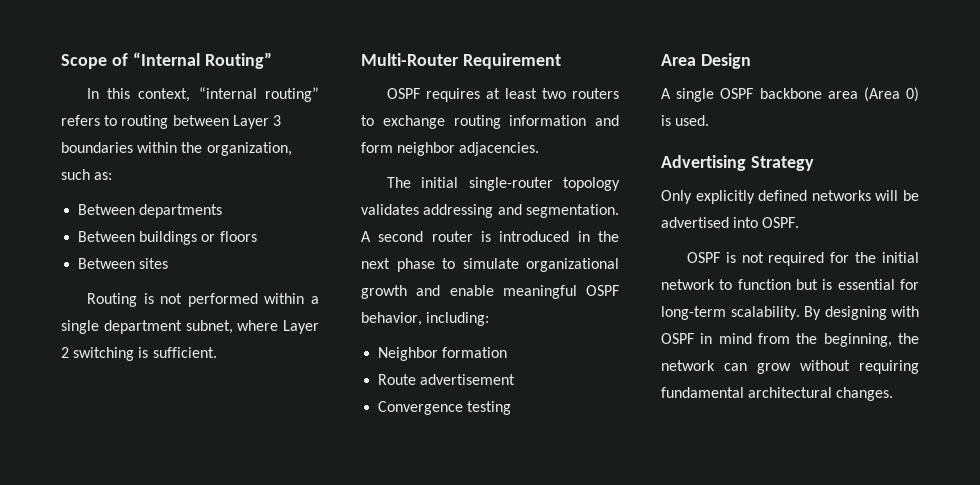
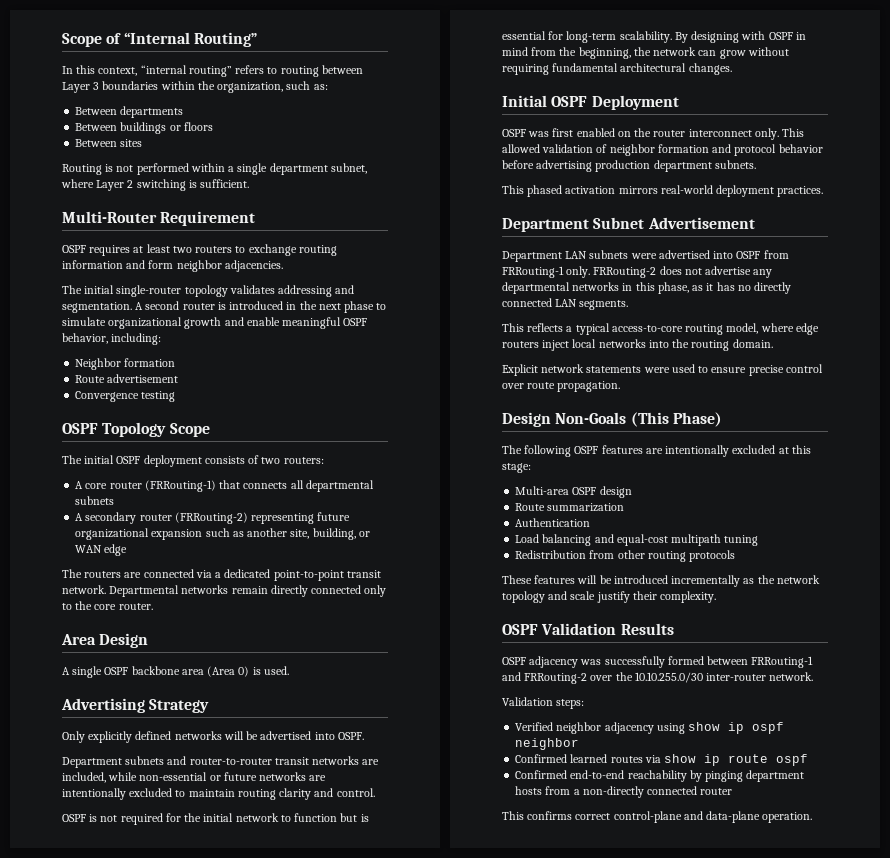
(512, 408) none -> [62,422,210,437] [62,455,324,467] [75,480,374,492] [75,496,115,505] [75,512,351,524] [75,528,370,540] [75,544,128,556] [62,569,381,581] [62,585,387,597] [62,601,153,610] // OSPF Topology Scope // The initial OSPF deployment consists of two routers: // A core router (FRRouting-1) that connects all departmental subnets // A secondary router (FRRouting-2) representing future organizational expansion such as another site, building, or WAN edge // The routers are connected via a dedicated point-to-point transit network. Departmental networks remain directly connected only to the core router.
(800, 222) none -> [62,756,380,768] [62,772,327,783] [62,788,375,800] // Department subnets and router-to-router transit networks are included, while non-essential or future networks are intentionally excluded to maintain routing clarity and control.
(894, 394) none -> [502,95,679,110] [502,128,805,140] [502,144,823,156] [502,160,756,172] [502,185,824,197] [502,217,755,232] [502,250,789,262] [502,266,773,278] [502,282,792,294] [502,298,629,310] [502,323,819,335] [502,339,773,351] [502,364,823,376] [502,381,621,392] [502,412,722,427] [502,445,811,457] [502,463,531,473] [515,486,632,498] [515,503,625,512] [515,518,591,527] [515,534,759,546] [515,550,736,562] [502,575,820,587] [502,591,717,603] [502,623,674,635] [502,656,814,668] [502,672,814,684] [502,697,585,709] [515,722,785,734] [515,738,580,750] [515,754,809,766] [515,770,805,782] [515,786,733,798] [502,811,813,823] // Initial OSPF Deployment // OSPF was first enabled on the router interconnect only. This allowed validation of neighbor formation and protocol behavior before advertising production department subnets. // This phased activation mirrors real-world deployment practices. // Department Subnet Advertisement // Department LAN subnets were advertised into OSPF from FRRouting-1 only. FRRouting-2 does not advertise any departmental networks in this phase, as it has no directly connected LAN segments. // This reflects a typical access-to-core routing model, where edge routers inject local networks into the routing domain. // Explicit network statements were used to ensure precise control over route propagation. // Design Non-Goals (This Phase) // The following OSPF features are intentionally excluded at this stage: // Multi-area OSPF design // Route summarization // Authentication // Load balancing and equal-cost multipath tuning // Redistribution from other routing protocols // These features will be introduced incrementally as the network topology and scale justify their complexity. // OSPF Validation Results // OSPF adjacency was successfully formed between FRRouting-1 and FRRouting-2 over the 10.10.255.0/30 inter-router network. // Validation steps: // Verified neighbor adjacency using show ip ospf neighbor // Confirmed learned routes via show ip route ospf // Confirmed end-to-end reachability by pinging department hosts from a non-directly connected router // This confirms correct control-plane and data-plane operation.

